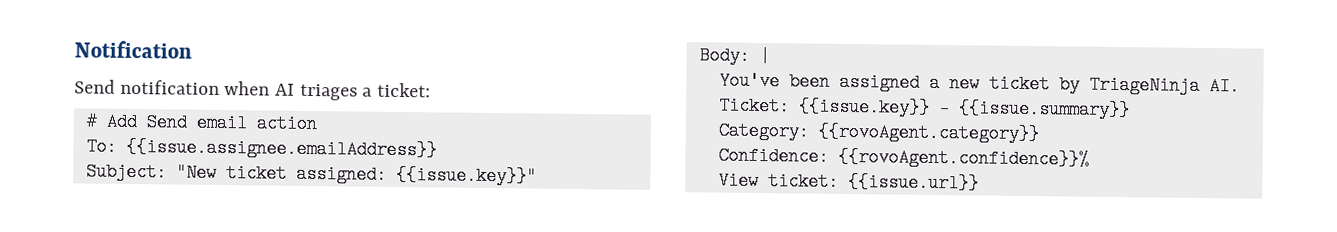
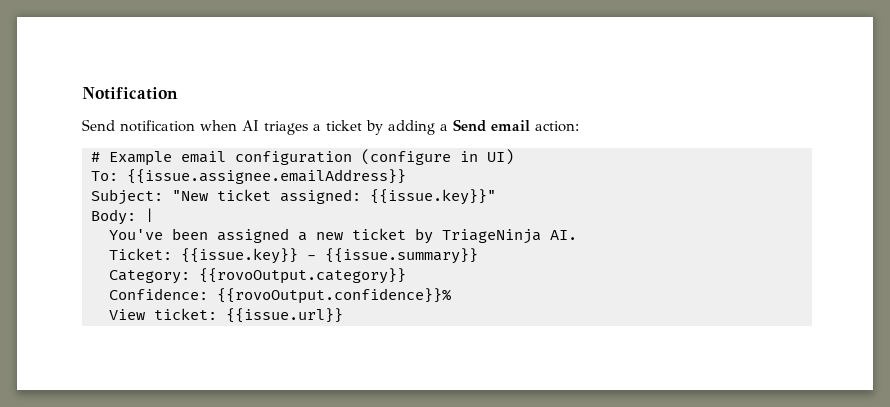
[377,82,432,98] [85,112,317,134] ticket: // # Add Send email action -> [326,119,579,135] [91,149,514,166] ticket by adding a Send email action: // # Example email configuration (configure in UI)
[817,122,1039,144] {{rovoAgent.category}} -> [199,268,406,284] {{rovoOutput.category}}
[837,147,1089,169] {{rovoAgent.confidence}}% -> [217,288,451,304] {{rovoOutput.confidence}}%

